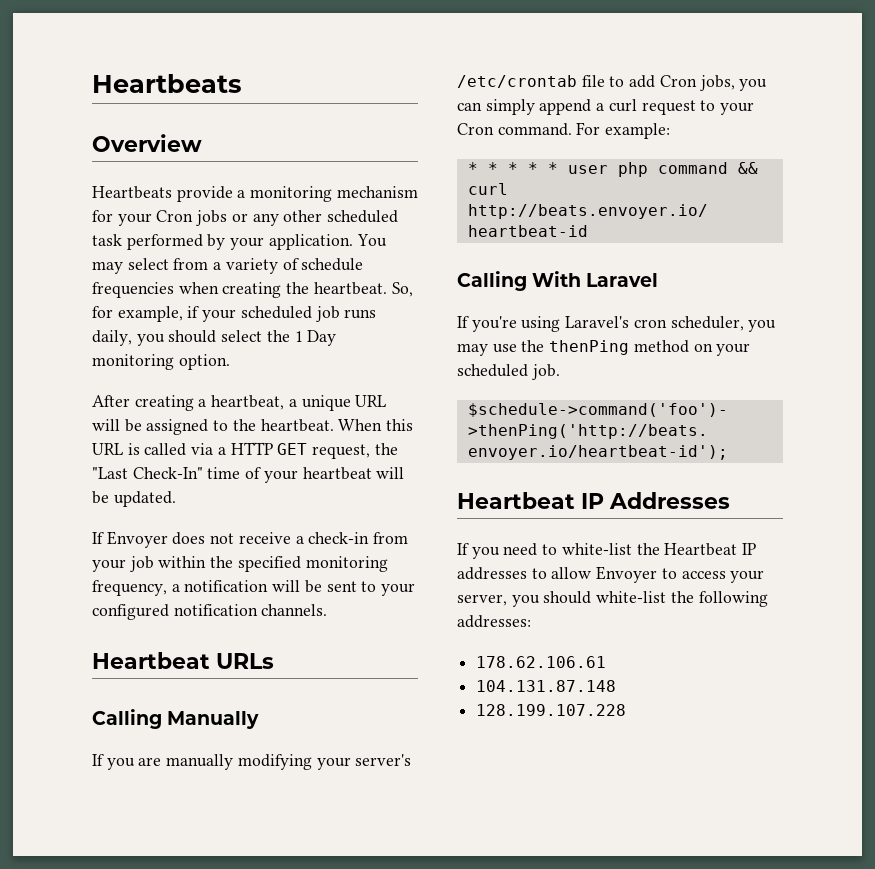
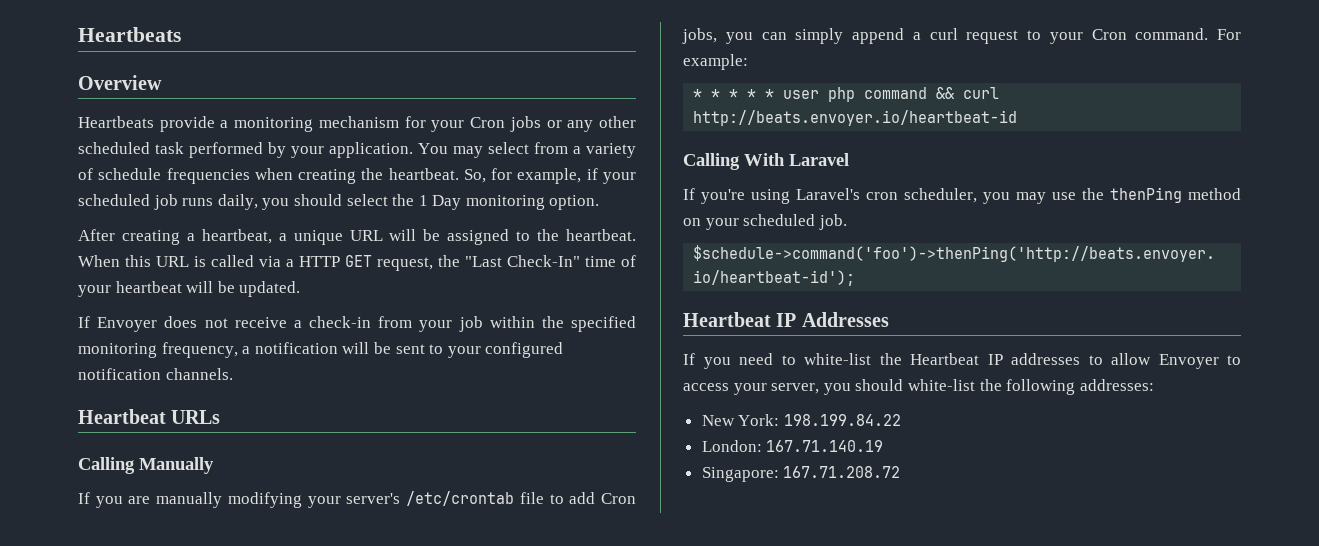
[476,656,607,668] [476,680,617,692] [476,704,627,716] 178.62.106.61 // 104.131.87.148 // 128.199.107.228 -> [701,414,901,426] [701,440,884,452] [701,466,901,482] New York: 198.199.84.22 // London: 167.71.140.19 // Singapore: 167.71.208.72

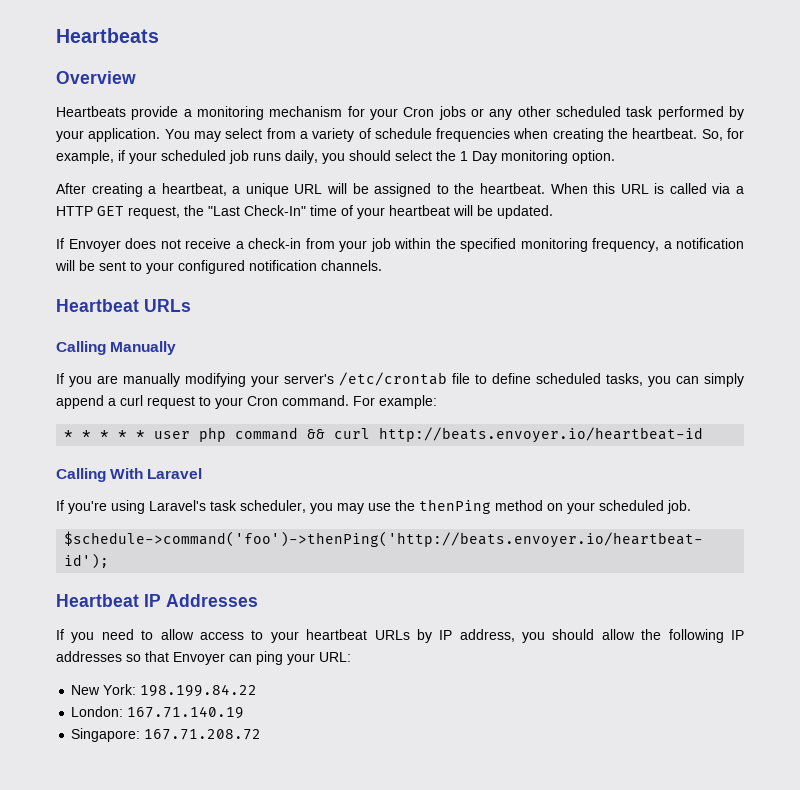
[569,492,637,504] [682,28,717,44] add Cron jobs, -> [492,373,643,386] define scheduled tasks,
[866,192,898,200] cron -> [210,500,237,511] task
[804,353,1241,369] [683,379,1154,395] white-list the Heartbeat IP addresses to allow Envoyer to access your server, you should white-list the following addresses: -> [160,629,745,643] [56,651,351,665] allow access to your heartbeat URLs by IP address, you should allow the following IP addresses so that Envoyer can ping your URL:

